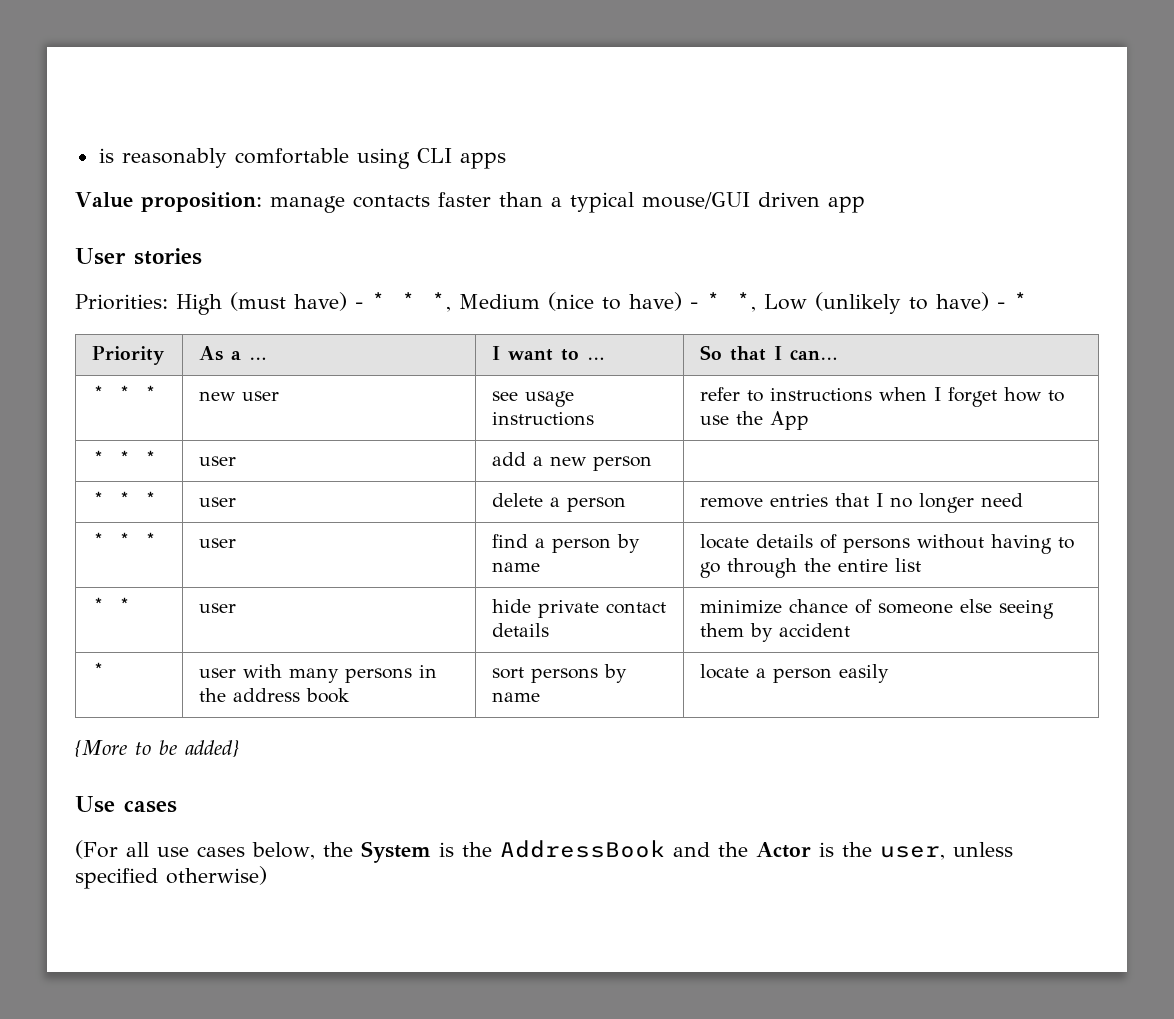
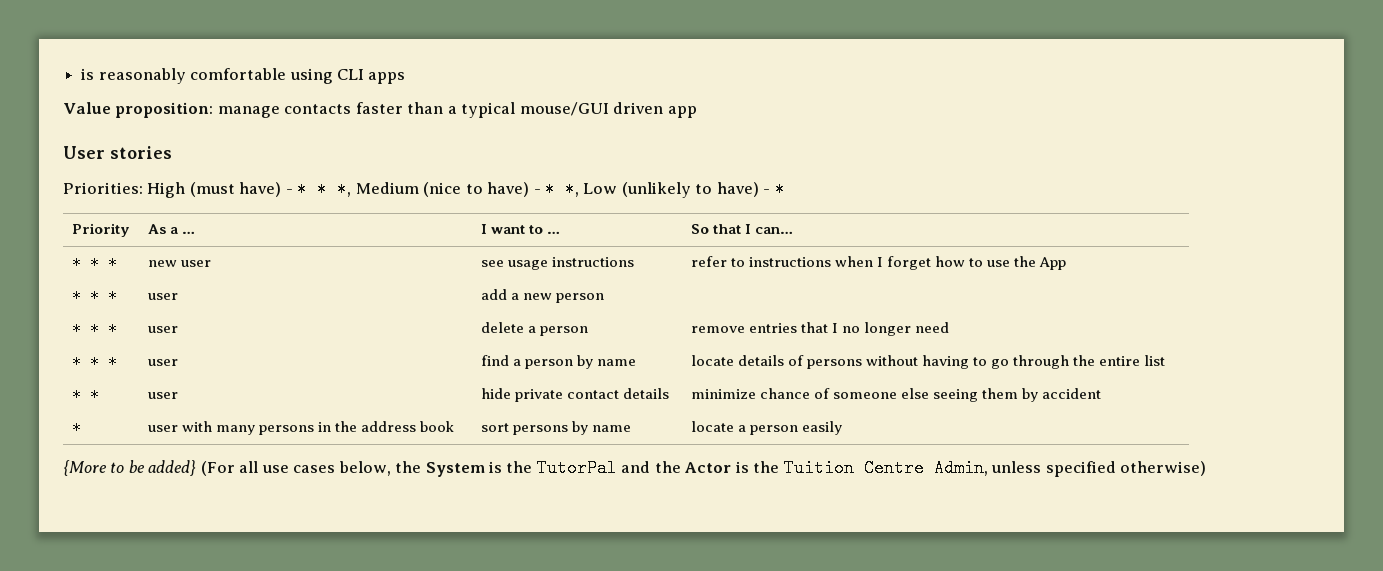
[75,796,177,813] // Use cases // -> (197, 468) none
[499,840,665,858] AddressBook -> [536,459,617,477] TutorPal
[879,846,945,860] user, -> [783,459,988,477] Tuition Centre Admin,

